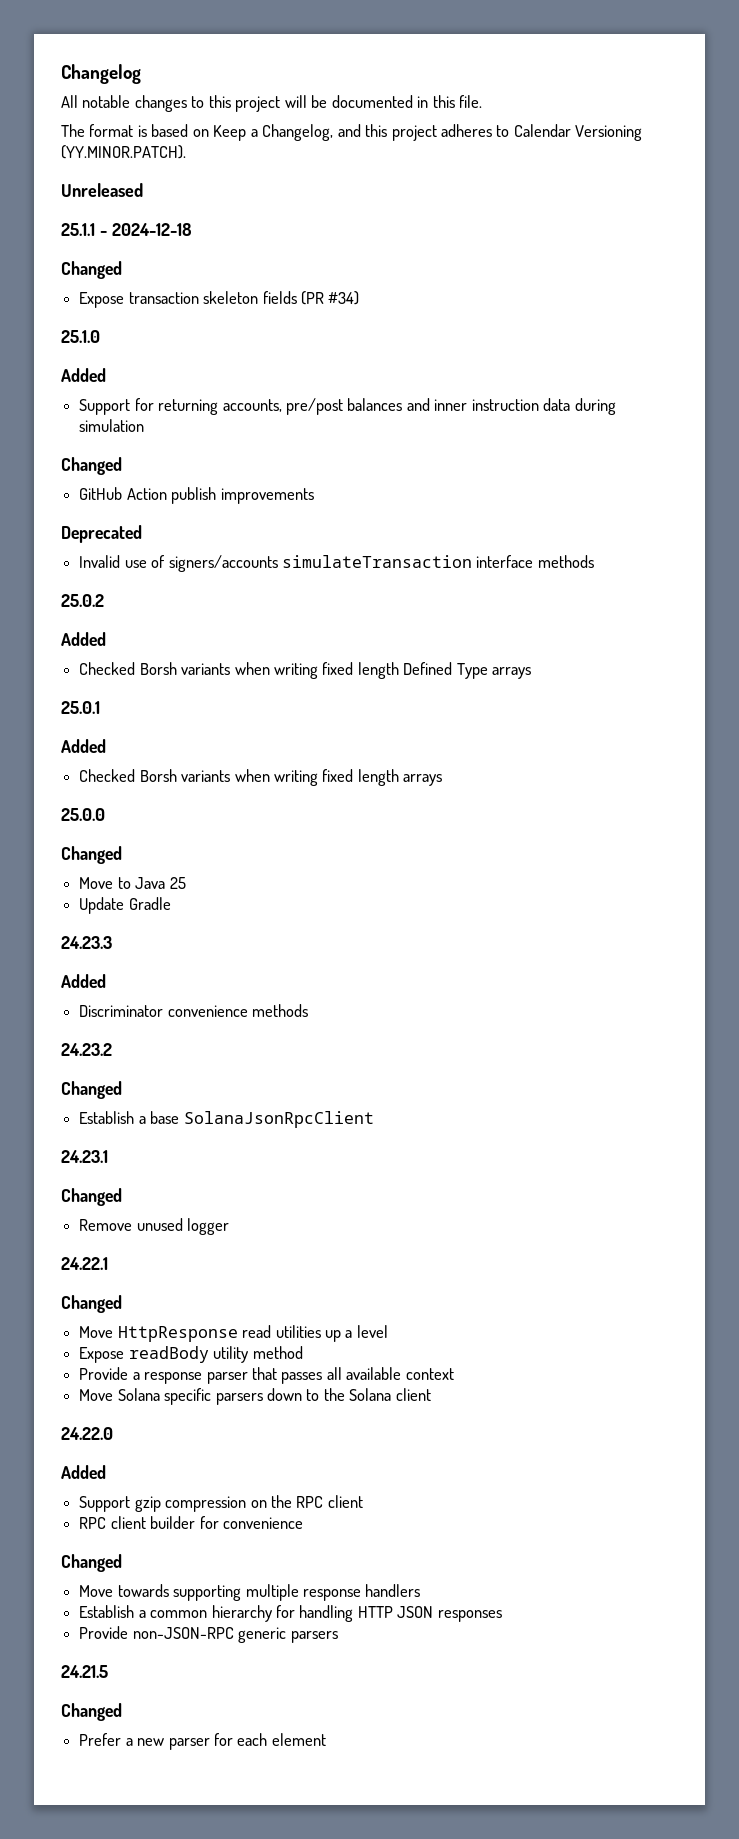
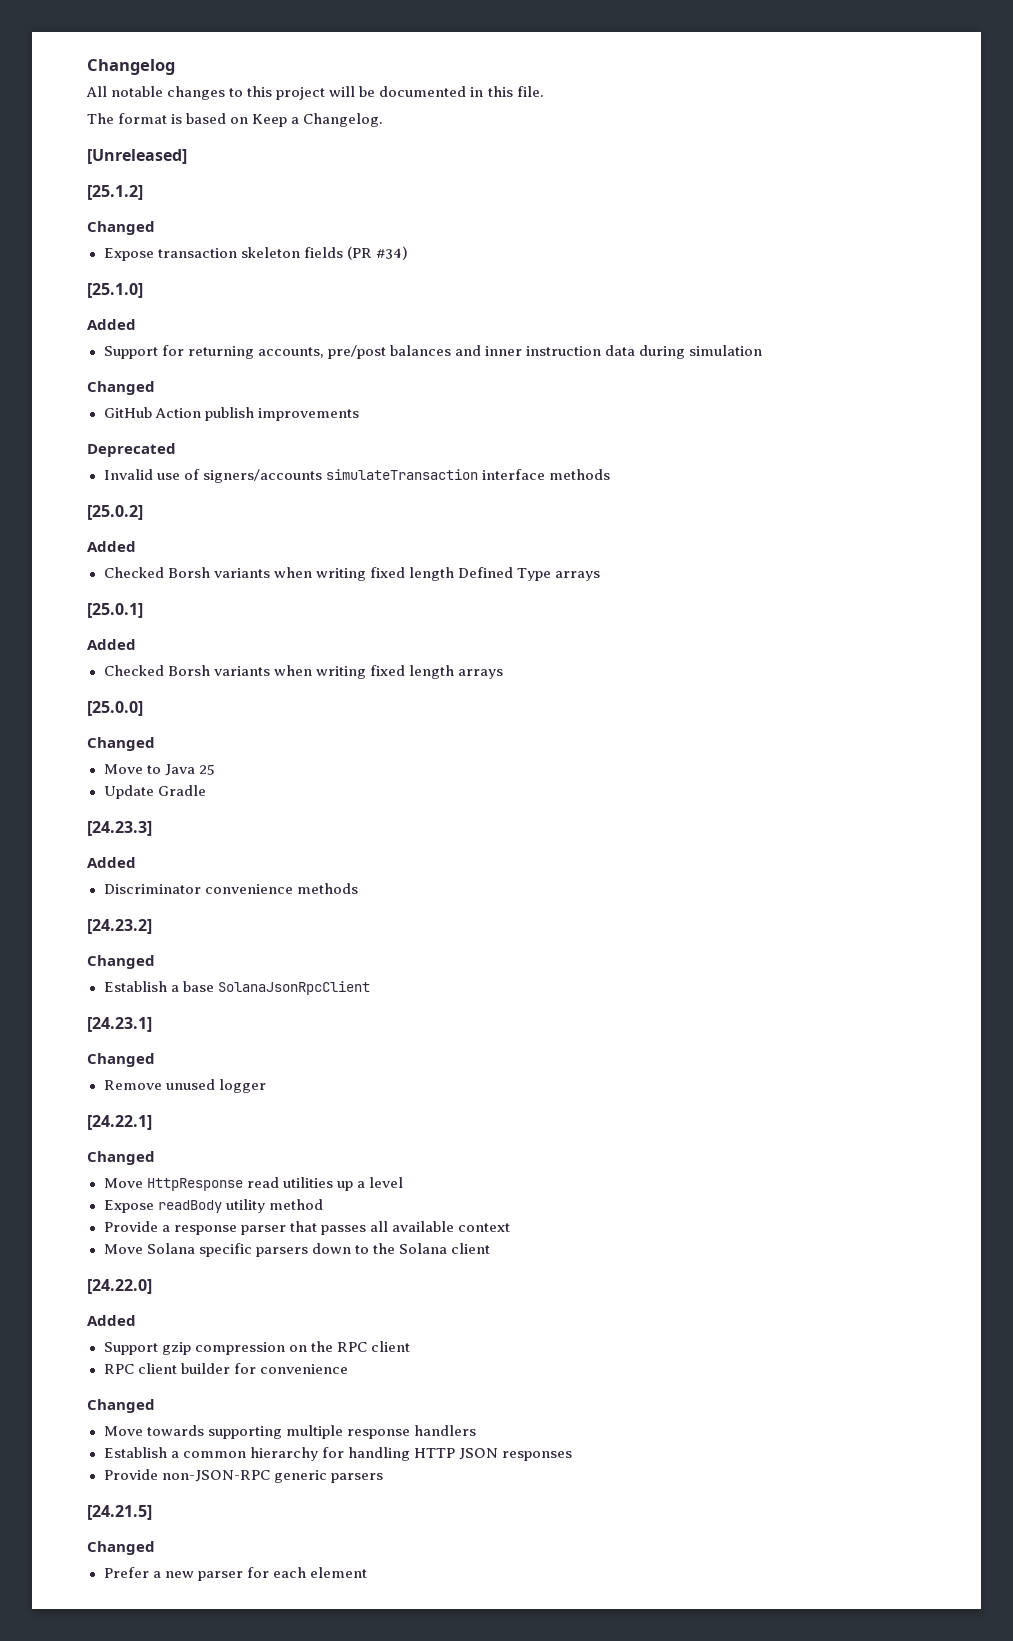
[262,124,643,141] [61,145,186,159] [61,183,143,197] [61,223,192,236] Changelog, and this project adheres to Calendar Versioning (YY.MINOR.PATCH). // Unreleased // 25.1.1 - 2024-12-18 -> [303,113,384,127] [87,149,187,164] [87,185,143,200] Changelog. // [Unreleased] // [25.1.2]
[61,330,100,343] 25.1.0 -> [87,283,143,298] [25.1.0]
[61,594,104,607] 25.0.2 -> [87,505,143,520] [25.0.2]
[61,701,100,714] 25.0.1 -> [87,603,143,618] [25.0.1]
[61,808,105,821] 25.0.0 -> [87,701,143,716] [25.0.0]
[61,936,112,949] 24.23.3 -> [87,821,152,836] [24.23.3]
[61,1043,112,1056] 24.23.2 -> [87,919,152,934] [24.23.2]
[61,1150,108,1163] 24.23.1 -> [87,1017,152,1032] [24.23.1]
[61,1257,108,1270] 24.22.1 -> [87,1115,152,1130] [24.22.1]
[61,1427,113,1440] 24.22.0 -> [87,1279,152,1294] [24.22.0]
[61,1665,108,1678] 24.21.5 -> [87,1505,152,1520] [24.21.5]

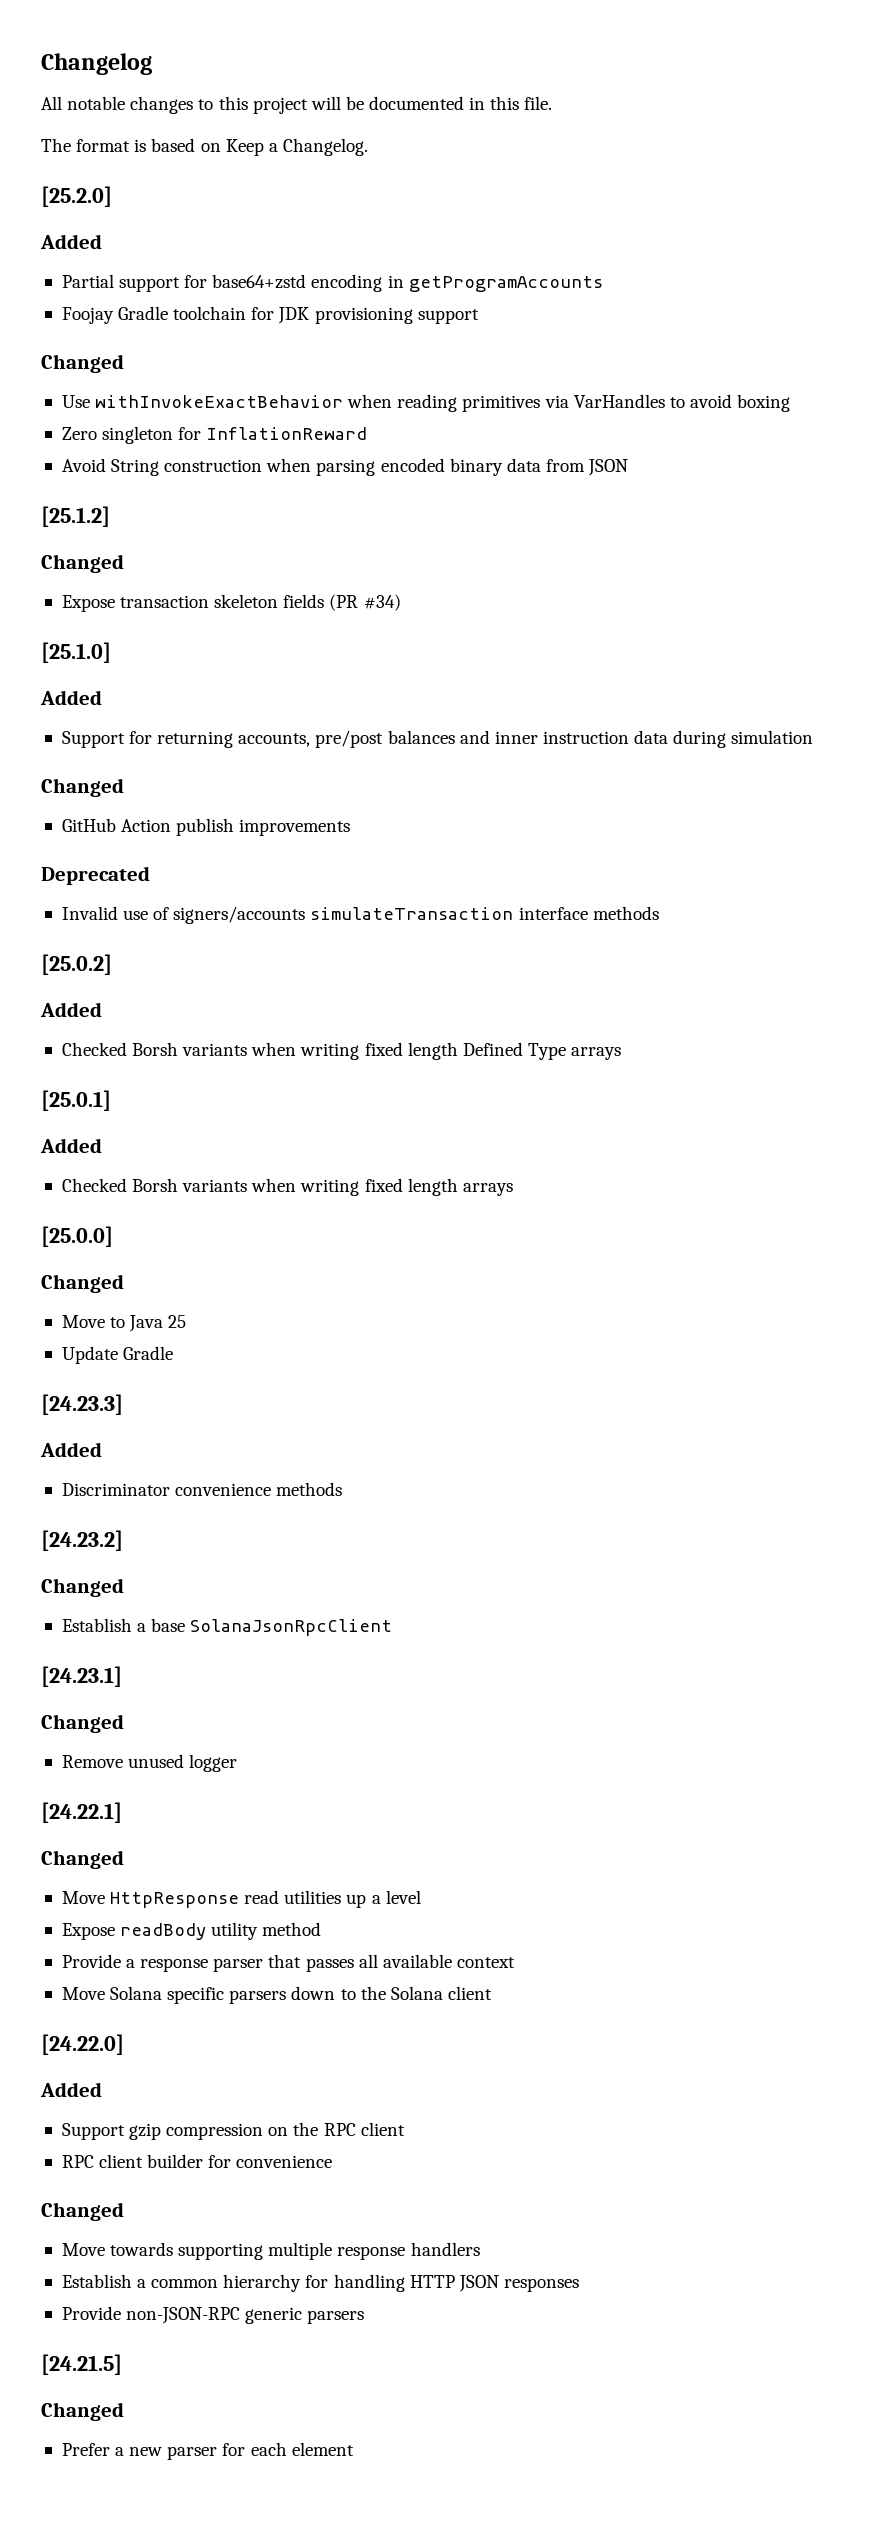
[87,149,187,164] [Unreleased] -> [41,186,112,207] [40,234,102,249] [61,274,603,292] [61,306,479,324] [41,354,124,373] [61,394,791,412] [61,426,368,444] [61,458,629,476] [25.2.0] // Added // Partial support for base64+zstd encoding in getProgramAccounts // Foojay Gradle toolchain for JDK provisioning support // Changed // Use withInvokeExactBehavior when reading primitives via VarHandles to avoid boxing // Zero singleton for InflationReward // Avoid String construction when parsing encoded binary data from JSON

